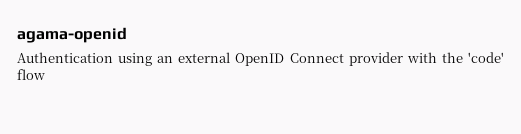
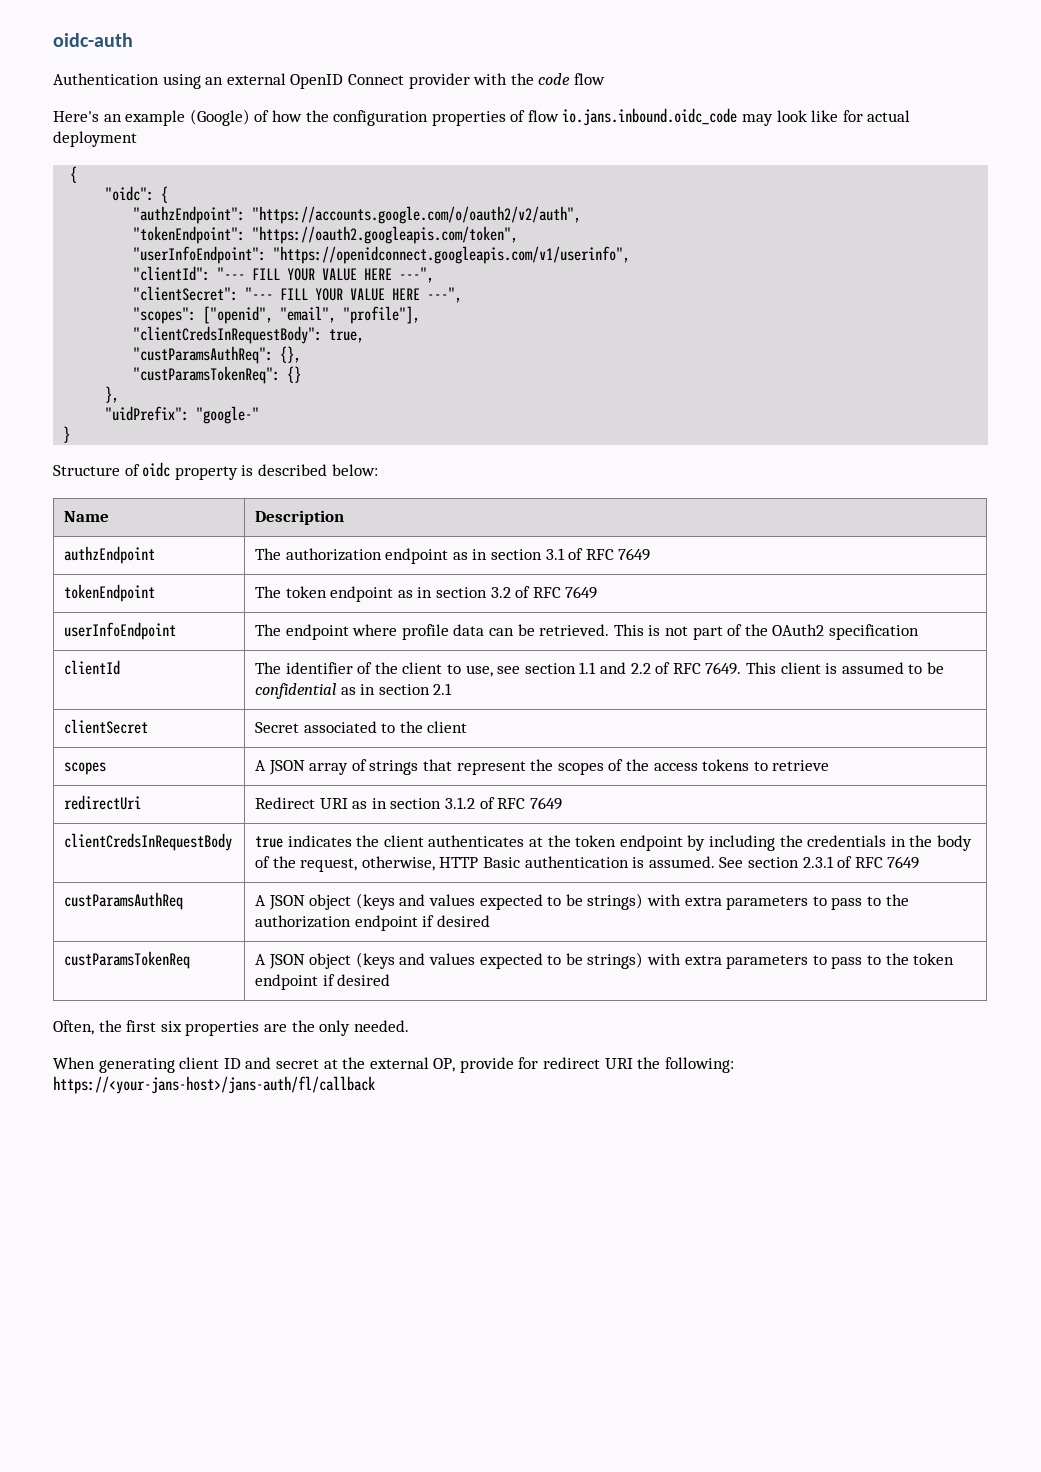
[17,27,127,43] agama-openid -> [53,33,133,47] oidc-auth
[467,52,504,63] [17,69,45,80] 'code' flow -> [538,73,605,85] [53,108,911,126] [53,131,137,147] [70,166,78,183] [105,186,169,203] [133,206,582,224] [133,226,519,244] [133,246,631,264] [133,266,435,283] [133,286,463,303] [133,306,421,324] [133,326,365,344] [133,346,302,364] [133,366,302,384] [105,386,120,403] [105,406,260,424] [63,426,71,443] [53,462,378,480] [64,511,110,522] [255,510,345,525] [64,546,156,564] [255,548,651,564] [64,584,156,602] [255,586,598,602] [64,622,177,640] [255,624,919,640] [64,660,121,675] [255,662,944,677] [255,683,453,699] [64,719,149,734] [255,721,468,733] [64,762,107,775] [255,759,830,775] [64,795,142,810] [255,797,562,810] [64,833,233,851] [255,835,972,851] [255,856,920,872] [64,892,184,910] [255,893,909,910] [255,915,490,931] [64,951,191,969] [255,952,955,969] [255,974,391,990] [53,1020,409,1036] [53,1057,734,1073] [53,1076,375,1094] code flow // Here's an example (Google) of how the configuration properties of flow io.jans.inbound.oidc_code may look like for actual deployment // { // "oidc": { // "authzEndpoint": "https://accounts.google.com/o/oauth2/v2/auth", // "tokenEndpoint": "https://oauth2.googleapis.com/token", // "userInfoEndpoint": "https://openidconnect.googleapis.com/v1/userinfo", // "clientId": "--- FILL YOUR VALUE HERE ---", // "clientSecret": "--- FILL YOUR VALUE HERE ---", // "scopes": ["openid", "email", "profile"], // "clientCredsInRequestBody": true, // "custParamsAuthReq": {}, // "custParamsTokenReq": {} // }, // "uidPrefix": "google-" // } // Structure of oidc property is described below: // Name | Description // authzEndpoint | The authorization endpoint as in section 3.1 of RFC 7649 // tokenEndpoint | The token endpoint as in section 3.2 of RFC 7649 // userInfoEndpoint | The endpoint where profile data can be retrieved. This is not part of the OAuth2 specification // clientId | The identifier of the client to use, see section 1.1 and 2.2 of RFC 7649. This client is assumed to be confidential as in section 2.1 // clientSecret | Secret associated to the client // scopes | A JSON array of strings that represent the scopes of the access tokens to retrieve // redirectUri | Redirect URI as in section 3.1.2 of RFC 7649 // clientCredsInRequestBody | true indicates the client authenticates at the token endpoint by including the credentials in the body of the request, otherwise, HTTP Basic authentication is assumed. See section 2.3.1 of RFC 7649 // custParamsAuthReq | A JSON object (keys and values expected to be strings) with extra parameters to pass to the authorization endpoint if desired // custParamsTokenReq | A JSON object (keys and values expected to be strings) with extra parameters to pass to the token endpoint if desired // Often, the first six properties are the only needed. // When generating client ID and secret at the external OP, provide for redirect URI the following: https://<your-jans-host>/jans-auth/fl/callback

